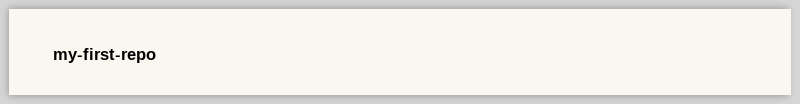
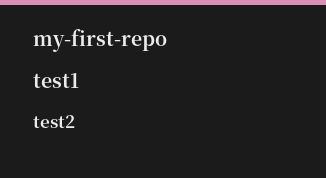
(156, 55) none -> [33,73,79,88] [33,115,75,128] // test1 // test2

